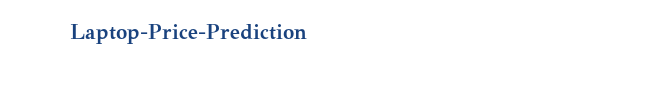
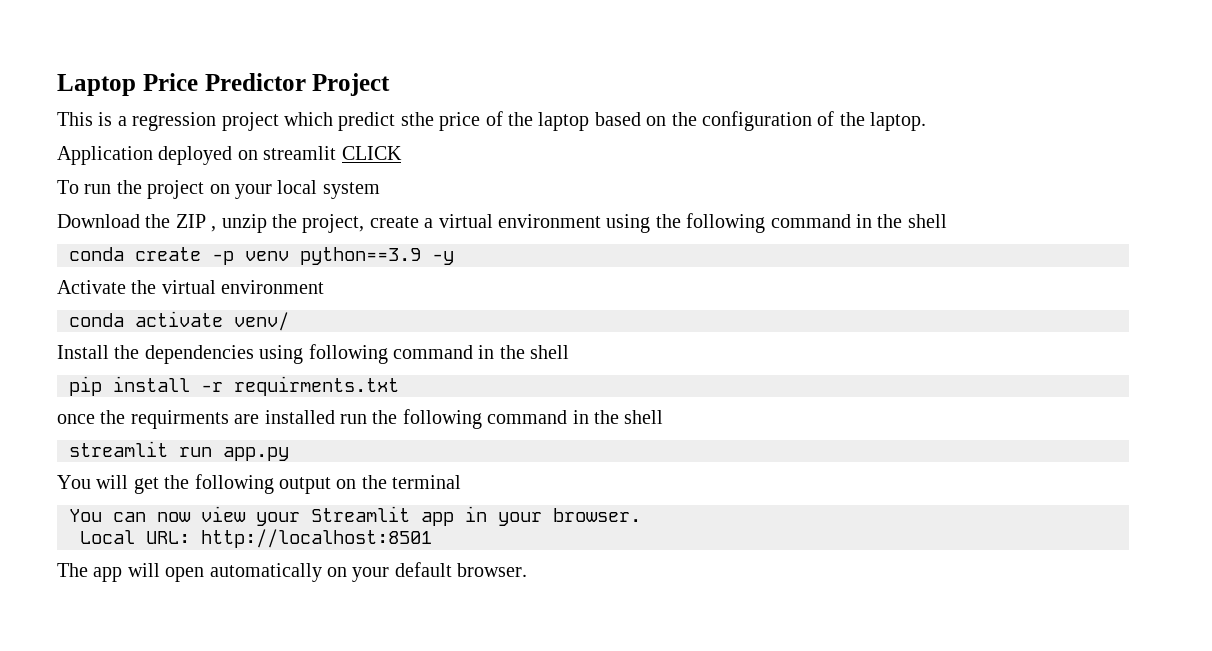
[70,24,307,44] Laptop-Price-Prediction -> [57,73,391,96] [57,111,927,131] [57,146,402,165] [57,180,380,199] [57,213,947,233] [69,247,454,265] [57,280,325,294] [69,311,289,331] [57,344,570,364] [69,376,399,396] [57,409,664,429] [69,441,289,461] [57,474,462,494] [69,506,641,526] [80,529,432,548] [57,562,528,582] Laptop Price Predictor Project // This is a regression project which predict sthe price of the laptop based on the configuration of the laptop. // Application deployed on streamlit CLICK // To run the project on your local system // Download the ZIP , unzip the project, create a virtual environment using the following command in the shell // conda create -p venv python==3.9 -y // Activate the virtual environment // conda activate venv/ // Install the dependencies using following command in the shell // pip install -r requirments.txt // once the requirments are installed run the following command in the shell // streamlit run app.py // You will get the following output on the terminal // You can now view your Streamlit app in your browser. // Local URL: http://localhost:8501 // The app will open automatically on your default browser.

